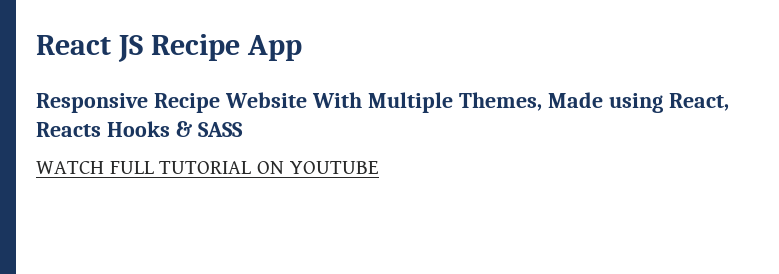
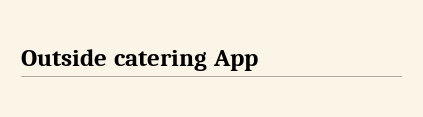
[36,34,303,62] [36,92,729,113] [36,121,243,137] [36,161,379,174] React JS Recipe App // Responsive Recipe Website With Multiple Themes, Made using React, Reacts Hooks & SASS // WATCH FULL TUTORIAL ON YOUTUBE -> [21,49,258,71] Outside catering App

